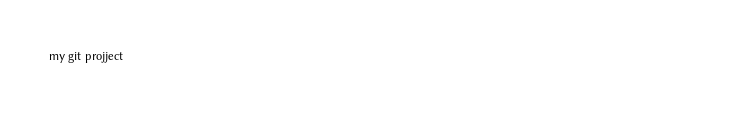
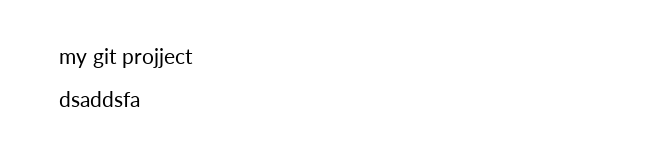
(123, 57) none -> [59,91,140,107] // dsaddsfa

